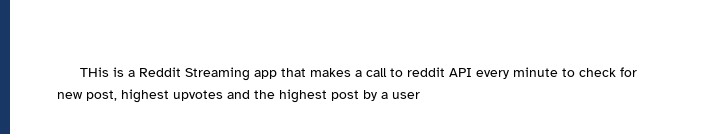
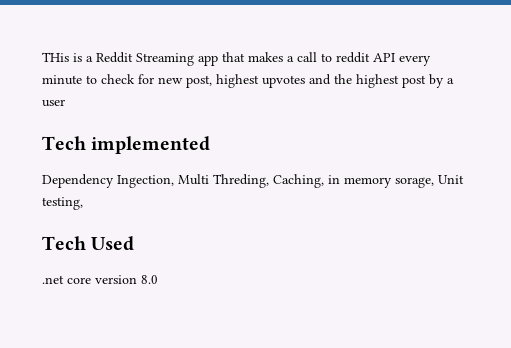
(420, 95) none -> [42,136,211,154] [42,174,464,188] [42,197,83,210] [42,236,135,251] [42,275,158,284] // Tech implemented // Dependency Ingection, Multi Threding, Caching, in memory sorage, Unit testing, // Tech Used // .net core version 8.0

